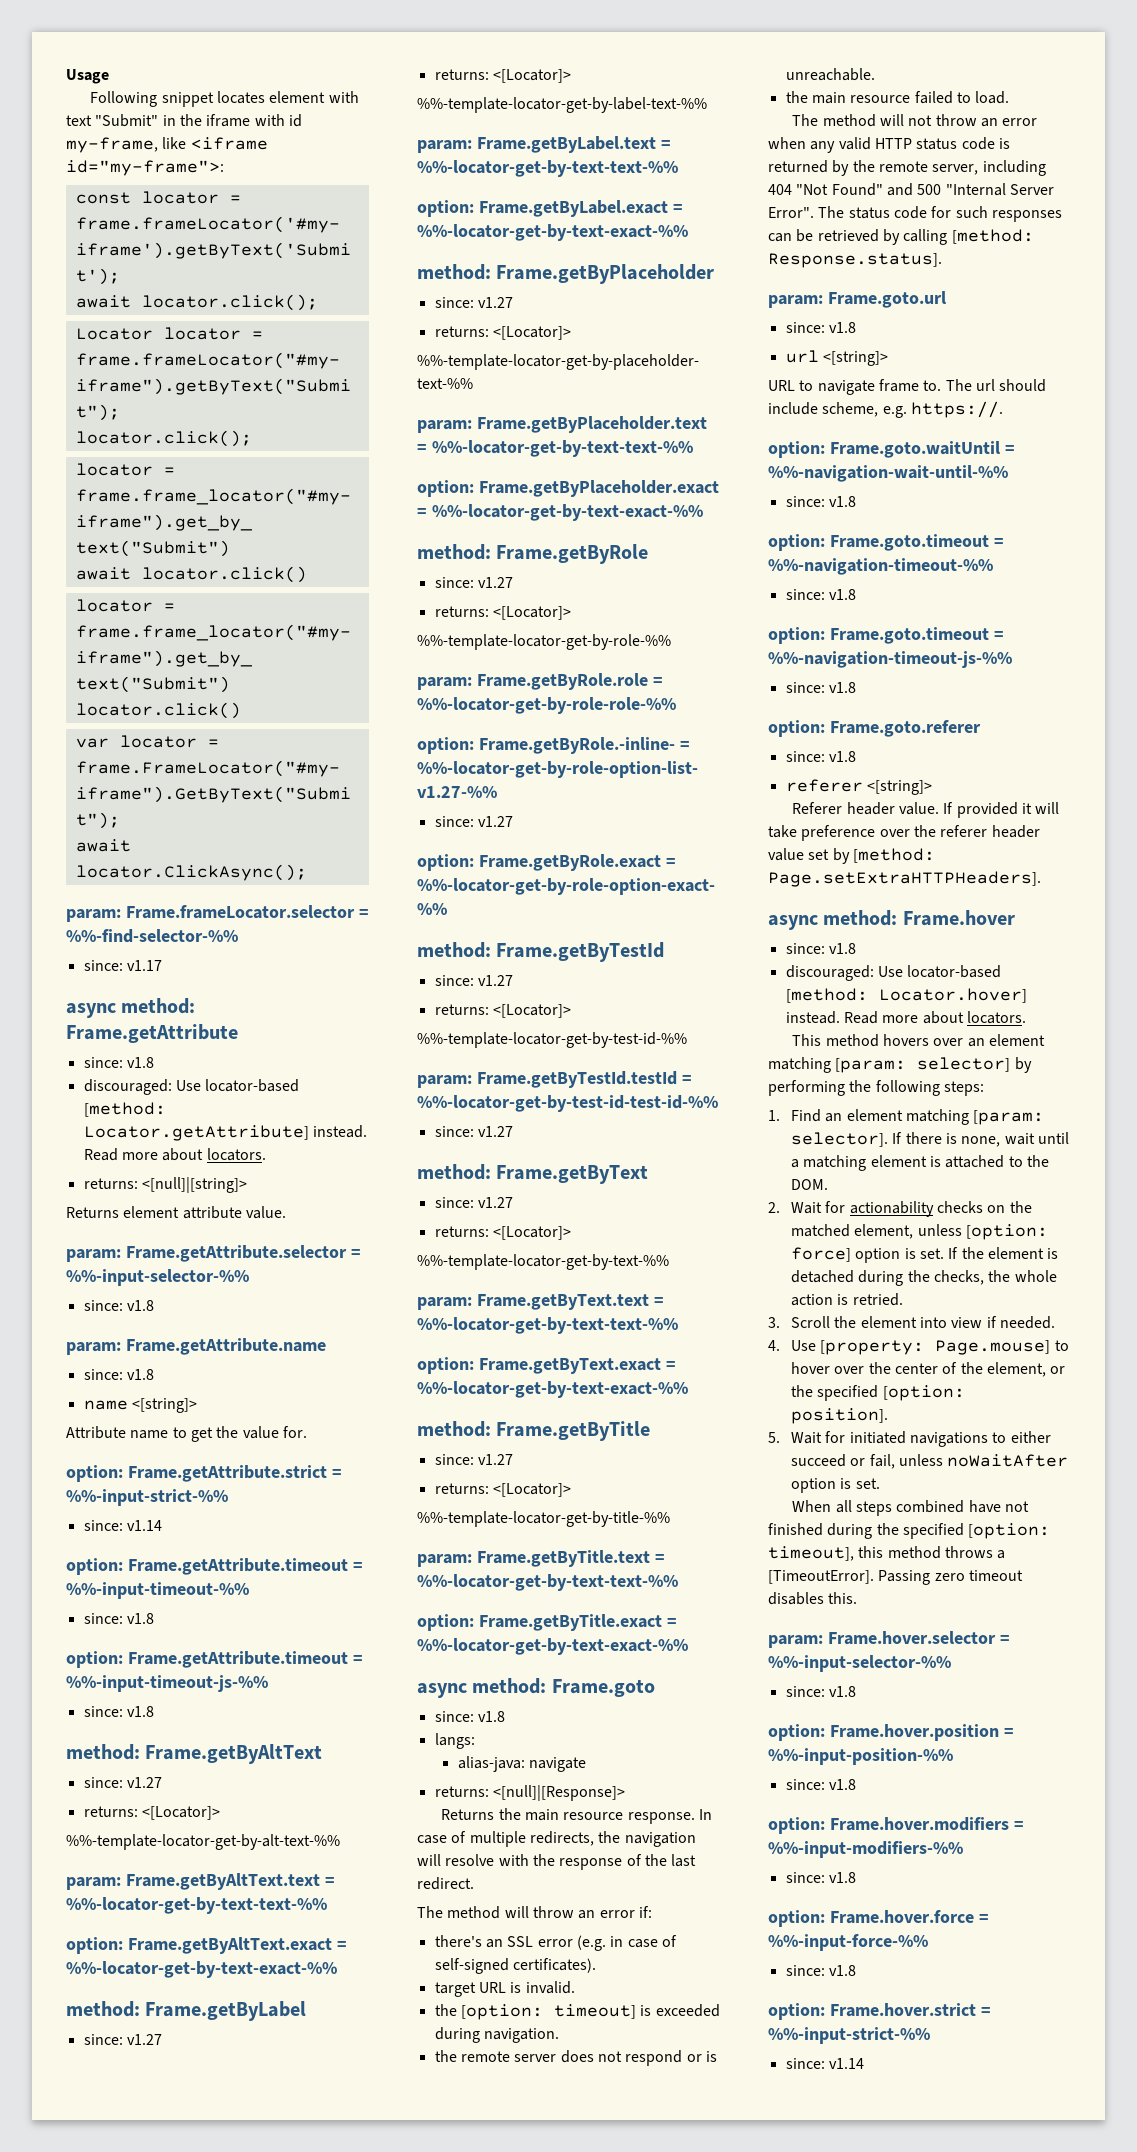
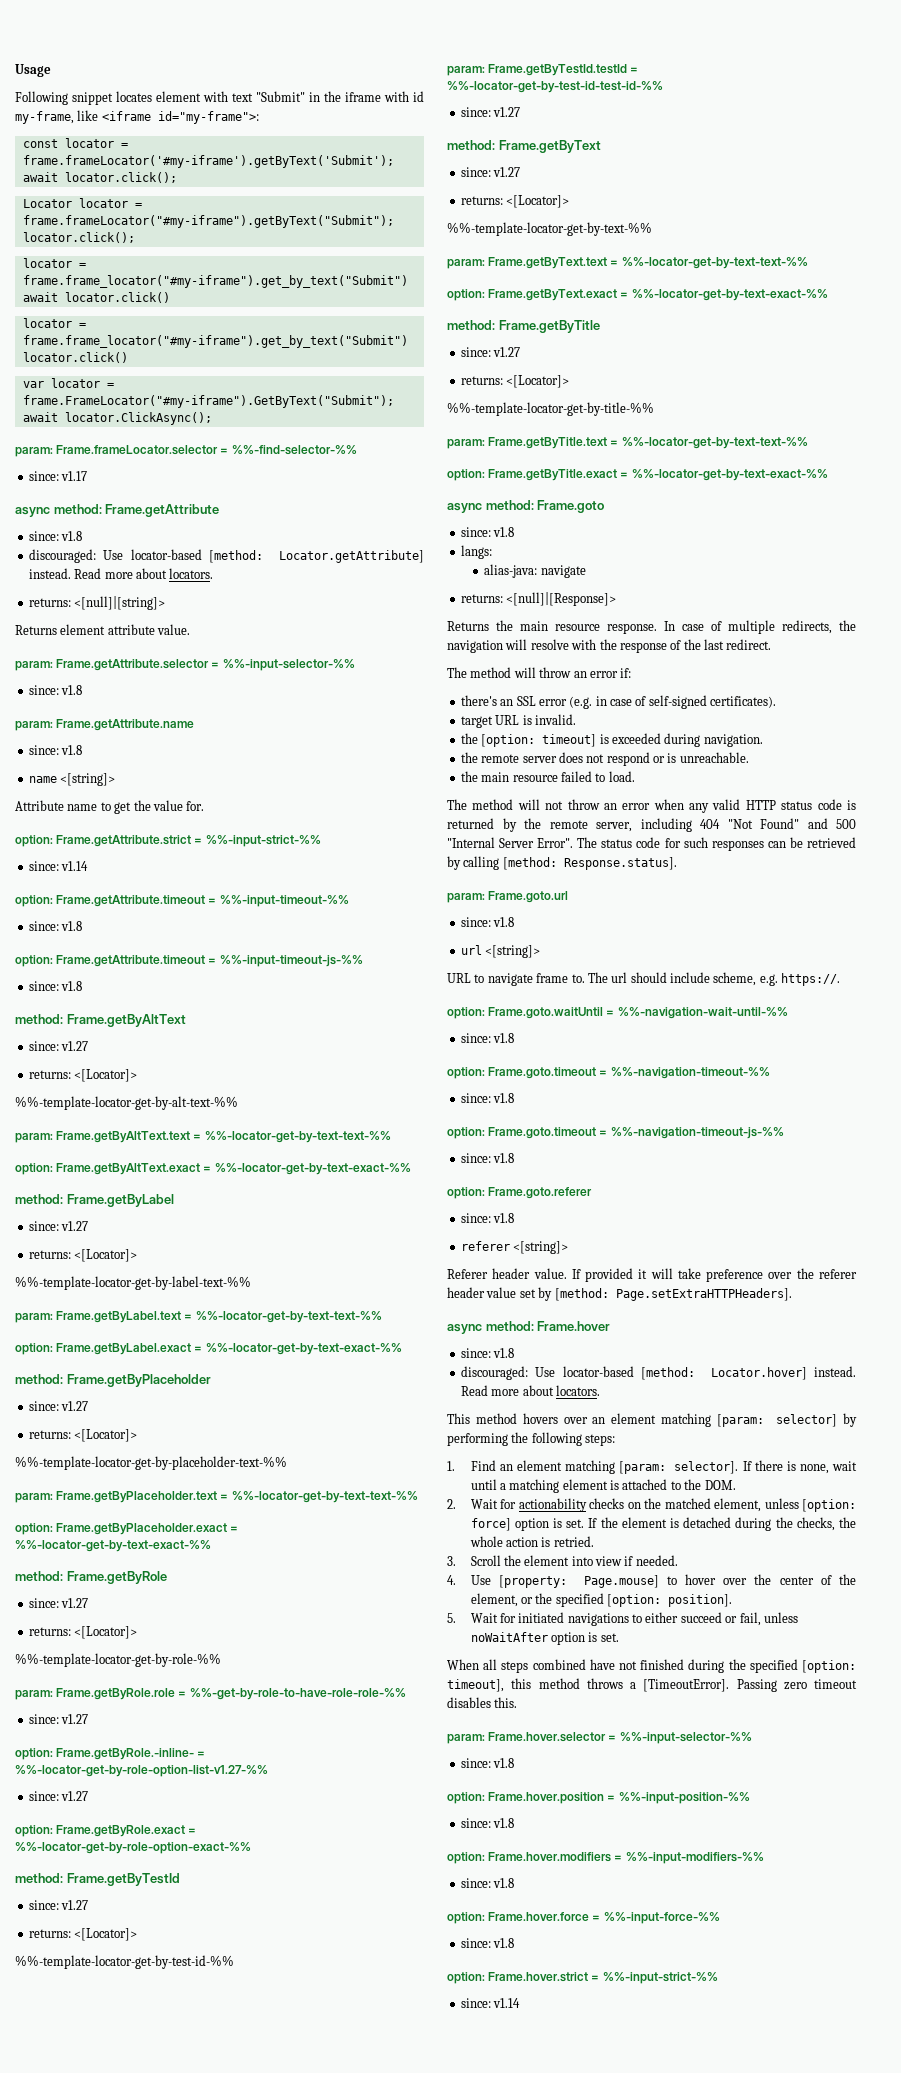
[417,697,676,714] %%-locator-get-by-role-role-%% -> [189,1688,406,1700] [28,1714,89,1724] %%-get-by-role-to-have-role-role-%% // since: v1.27

